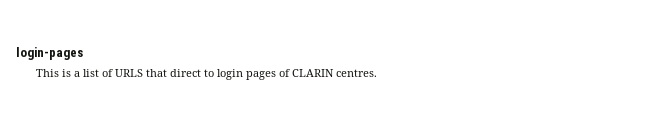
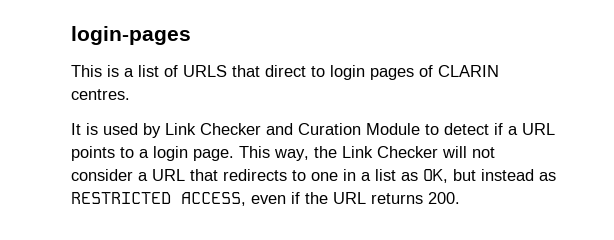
(378, 73) none -> [71,123,555,138] [71,146,495,161] [71,169,556,183] [71,192,460,206] // It is used by Link Checker and Curation Module to detect if a URL points to a login page. This way, the Link Checker will not consider a URL that redirects to one in a list as OK, but instead as RESTRICTED ACCESS, even if the URL returns 200.

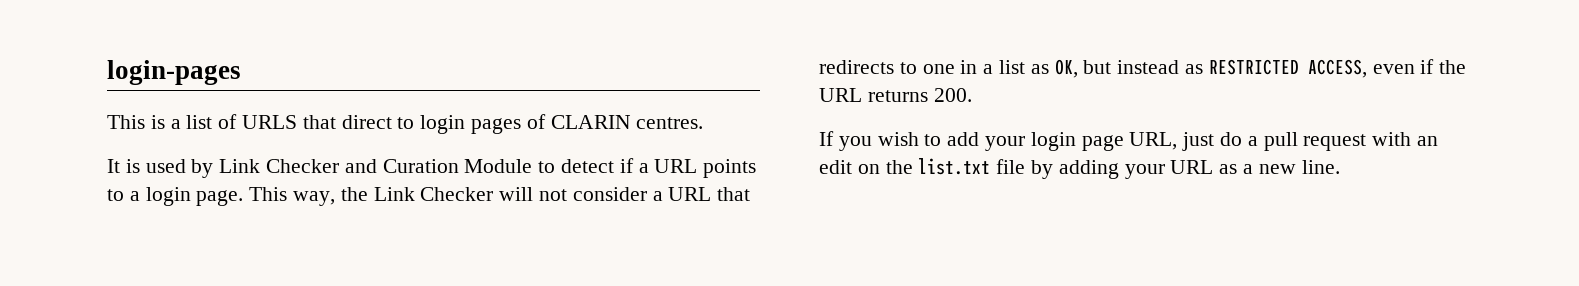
(460, 198) none -> [819,131,1439,151] [819,158,1340,179] // If you wish to add your login page URL, just do a pull request with an edit on the list.txt file by adding your URL as a new line.

